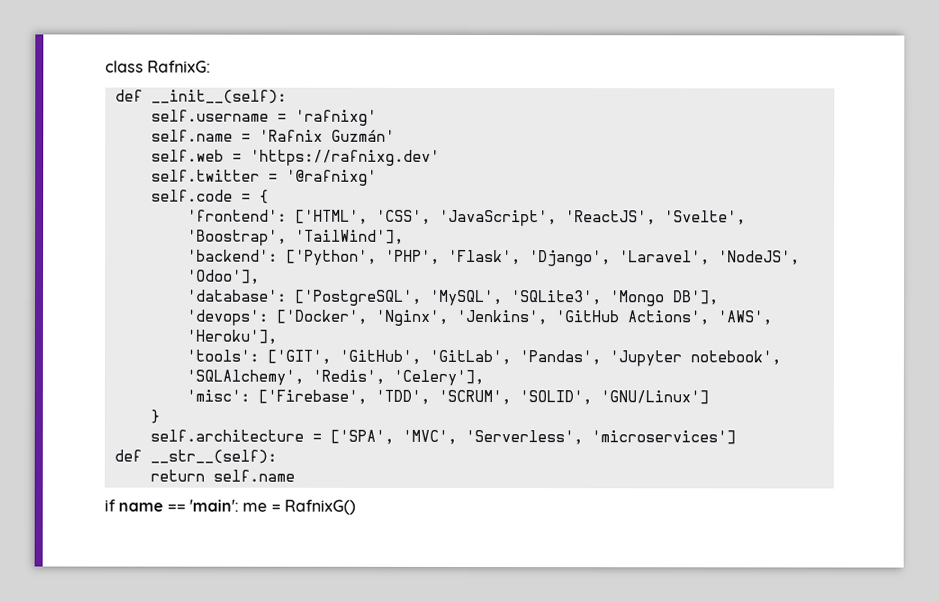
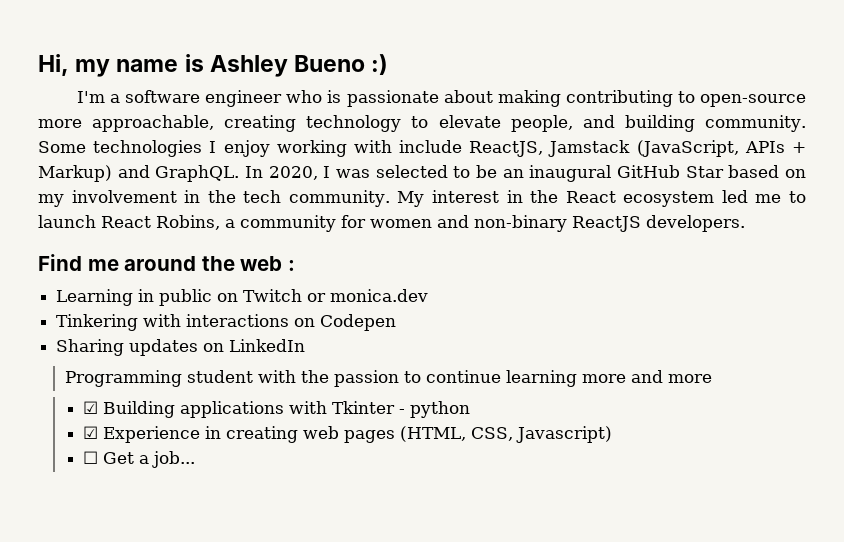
[105,60,212,73] [114,89,287,104] [150,109,377,126] [150,129,395,142] [150,149,440,166] [150,169,377,186] [150,189,269,204] [186,209,746,227] [186,229,404,246] [186,249,800,267] [186,269,260,285] [185,289,719,307] [185,309,772,326] [185,329,277,345] [185,349,781,367] [185,369,484,387] [185,389,709,406] [149,409,160,424] [149,429,736,446] [113,449,277,464] [149,469,295,482] [104,499,356,515] class RafnixG: // def __init__(self): // self.username = 'rafnixg' // self.name = 'Rafnix Guzmán' // self.web = 'https://rafnixg.dev' // self.twitter = '@rafnixg' // self.code = { // 'frontend': ['HTML', 'CSS', 'JavaScript', 'ReactJS', 'Svelte', 'Boostrap', 'TailWind'], // 'backend': ['Python', 'PHP', 'Flask', 'Django', 'Laravel', 'NodeJS', 'Odoo'], // 'database': ['PostgreSQL', 'MySQL', 'SQLite3', 'Mongo DB'], // 'devops': ['Docker', 'Nginx', 'Jenkins', 'GitHub Actions', 'AWS', 'Heroku'], // 'tools': ['GIT', 'GitHub', 'GitLab', 'Pandas', 'Jupyter notebook', 'SQLAlchemy', 'Redis', 'Celery'], // 'misc': ['Firebase', 'TDD', 'SCRUM', 'SOLID', 'GNU/Linux'] // } // self.architecture = ['SPA', 'MVC', 'Serverless', 'microservices'] // def __str__(self): // return self.name // if name == 'main': me = RafnixG() -> [38,54,389,77] [77,90,807,107] [38,115,807,132] [38,140,806,157] [38,165,806,182] [38,190,806,207] [38,215,745,232] [38,254,295,271] [56,289,429,306] [56,314,397,331] [56,339,306,356] [64,370,712,387] [82,401,470,418] [82,426,612,443] [82,451,195,468] Hi, my name is Ashley Bueno :) // I'm a software engineer who is passionate about making contributing to open-source more approachable, creating technology to elevate people, and building community. Some technologies I enjoy working with include ReactJS, Jamstack (JavaScript, APIs + Markup) and GraphQL. In 2020, I was selected to be an inaugural GitHub Star based on my involvement in the tech community. My interest in the React ecosystem led me to launch React Robins, a community for women and non-binary ReactJS developers. // Find me around the web : // Learning in public on Twitch or monica.dev // Tinkering with interactions on Codepen // Sharing updates on LinkedIn // Programming student with the passion to continue learning more and more // ☑ Building applications with Tkinter - python // ☑ Experience in creating web pages (HTML, CSS, Javascript) // ☐ Get a job...

